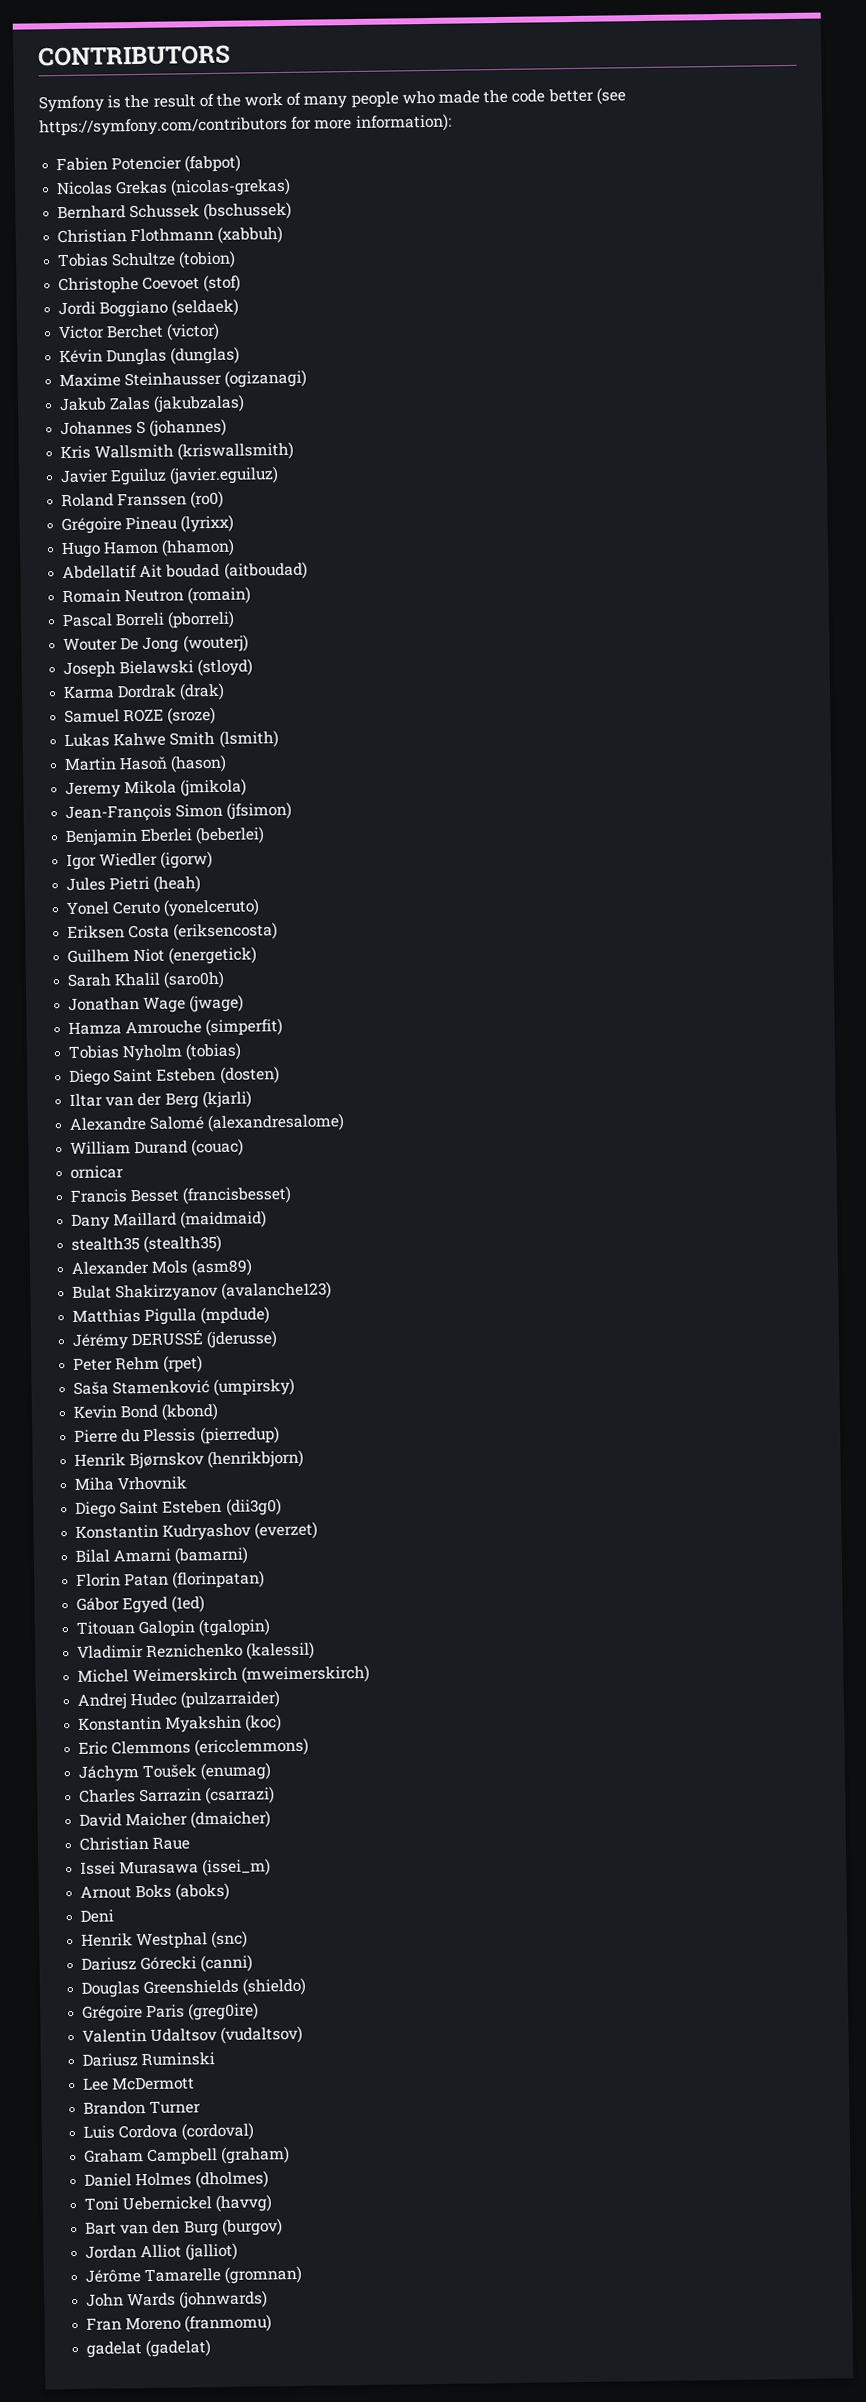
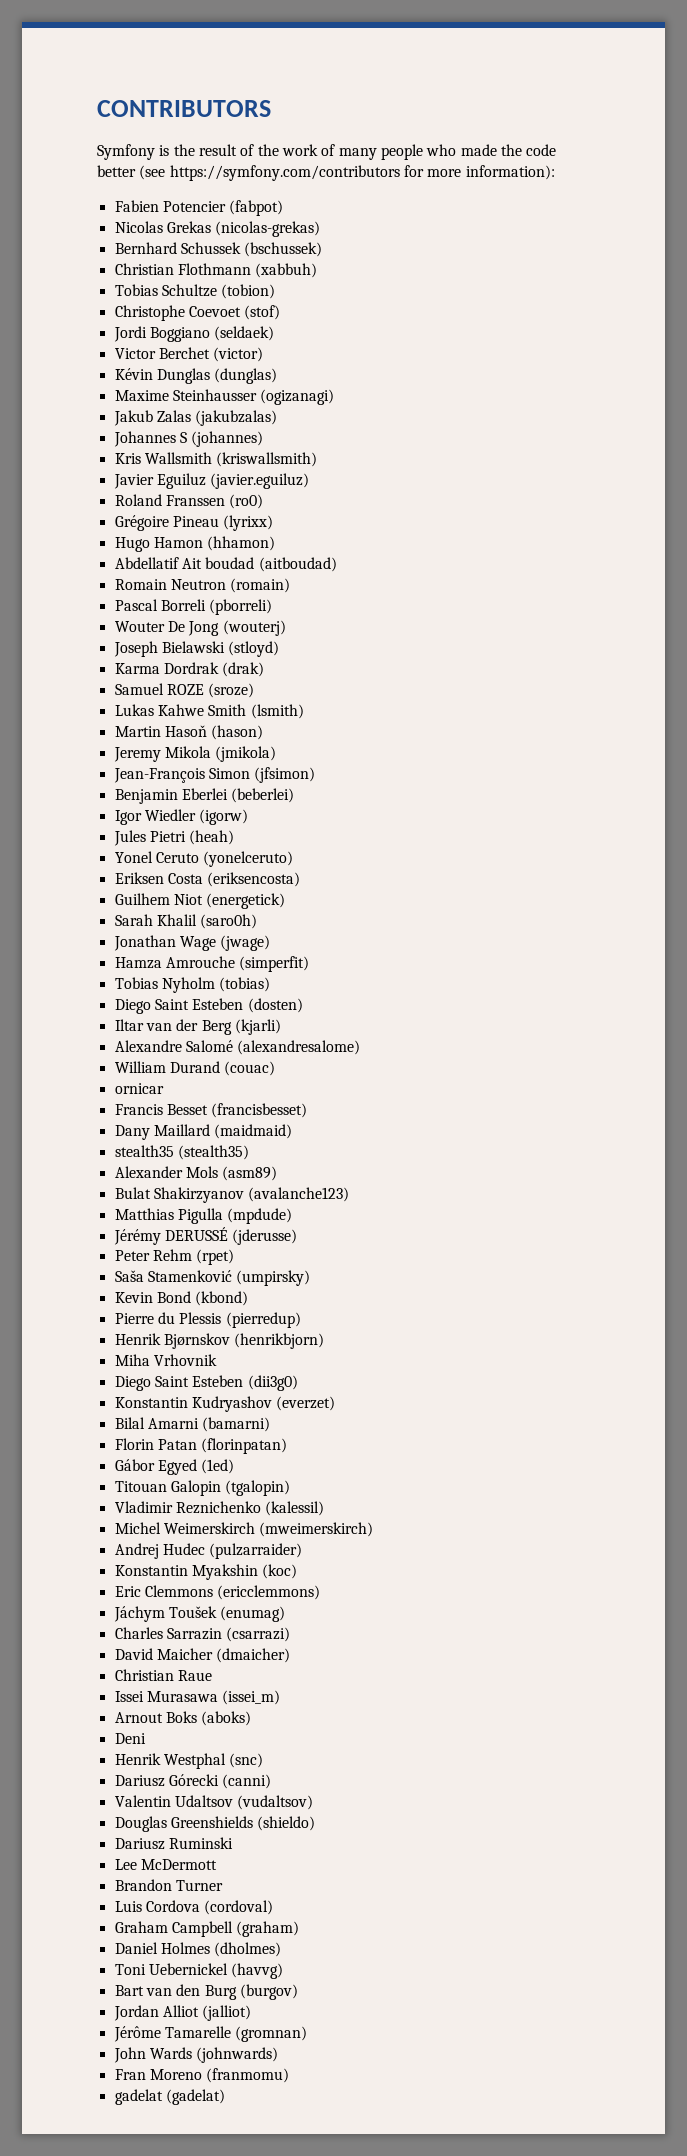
(254, 1963) none -> [114,1795,314,1810] // Valentin Udaltsov (vudaltsov)
[82,2002,260,2022] [82,2025,304,2045] // Grégoire Paris (greg0ire) // Valentin Udaltsov (vudaltsov) -> (316, 1823) none

